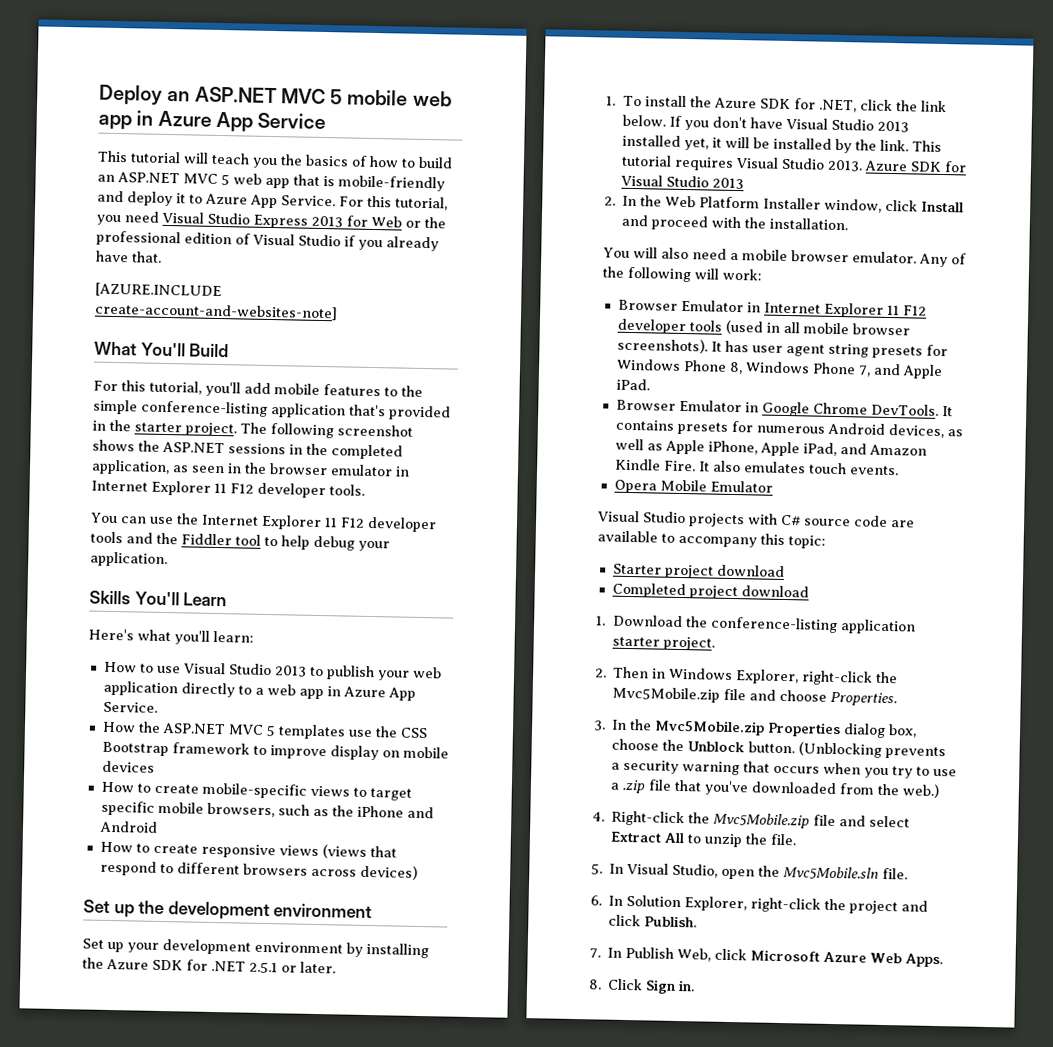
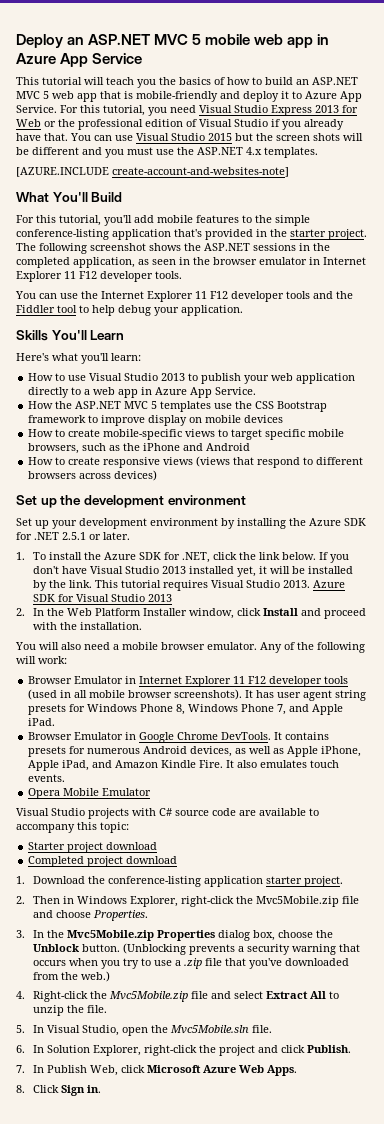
(162, 257) none -> [70,133,363,141] [16,147,318,158] You can use Visual Studio 2015 but the screen shots will be different and you must use the ASP.NET 4.x templates.

